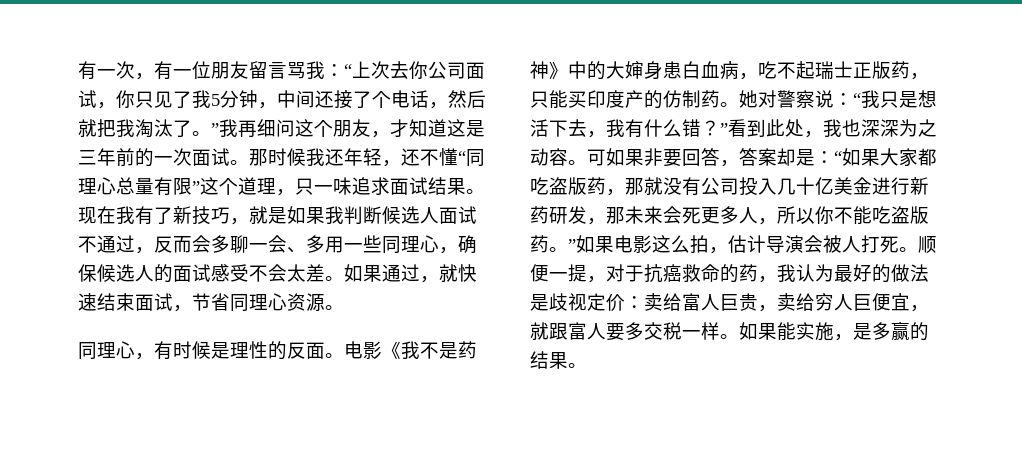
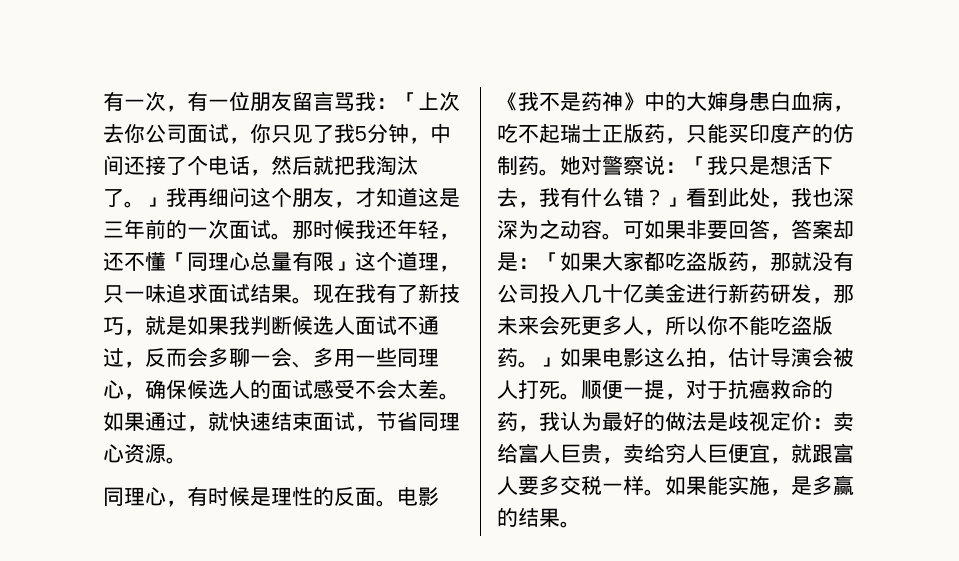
[344,64,352,77] “ -> [397,92,418,109] 「
[211,123,219,135] ” -> [145,197,166,207] 」
[458,151,466,164] “ -> [166,252,187,269] 「
[192,181,200,193] ” -> [334,261,355,271] 」
[853,93,861,106] “ -> [686,156,707,173] 「
[720,123,728,135] ” -> [665,197,686,207] 」
[834,151,842,164] “ -> [539,252,560,269] 「
[568,239,576,251] ” -> [539,357,560,367] 」

